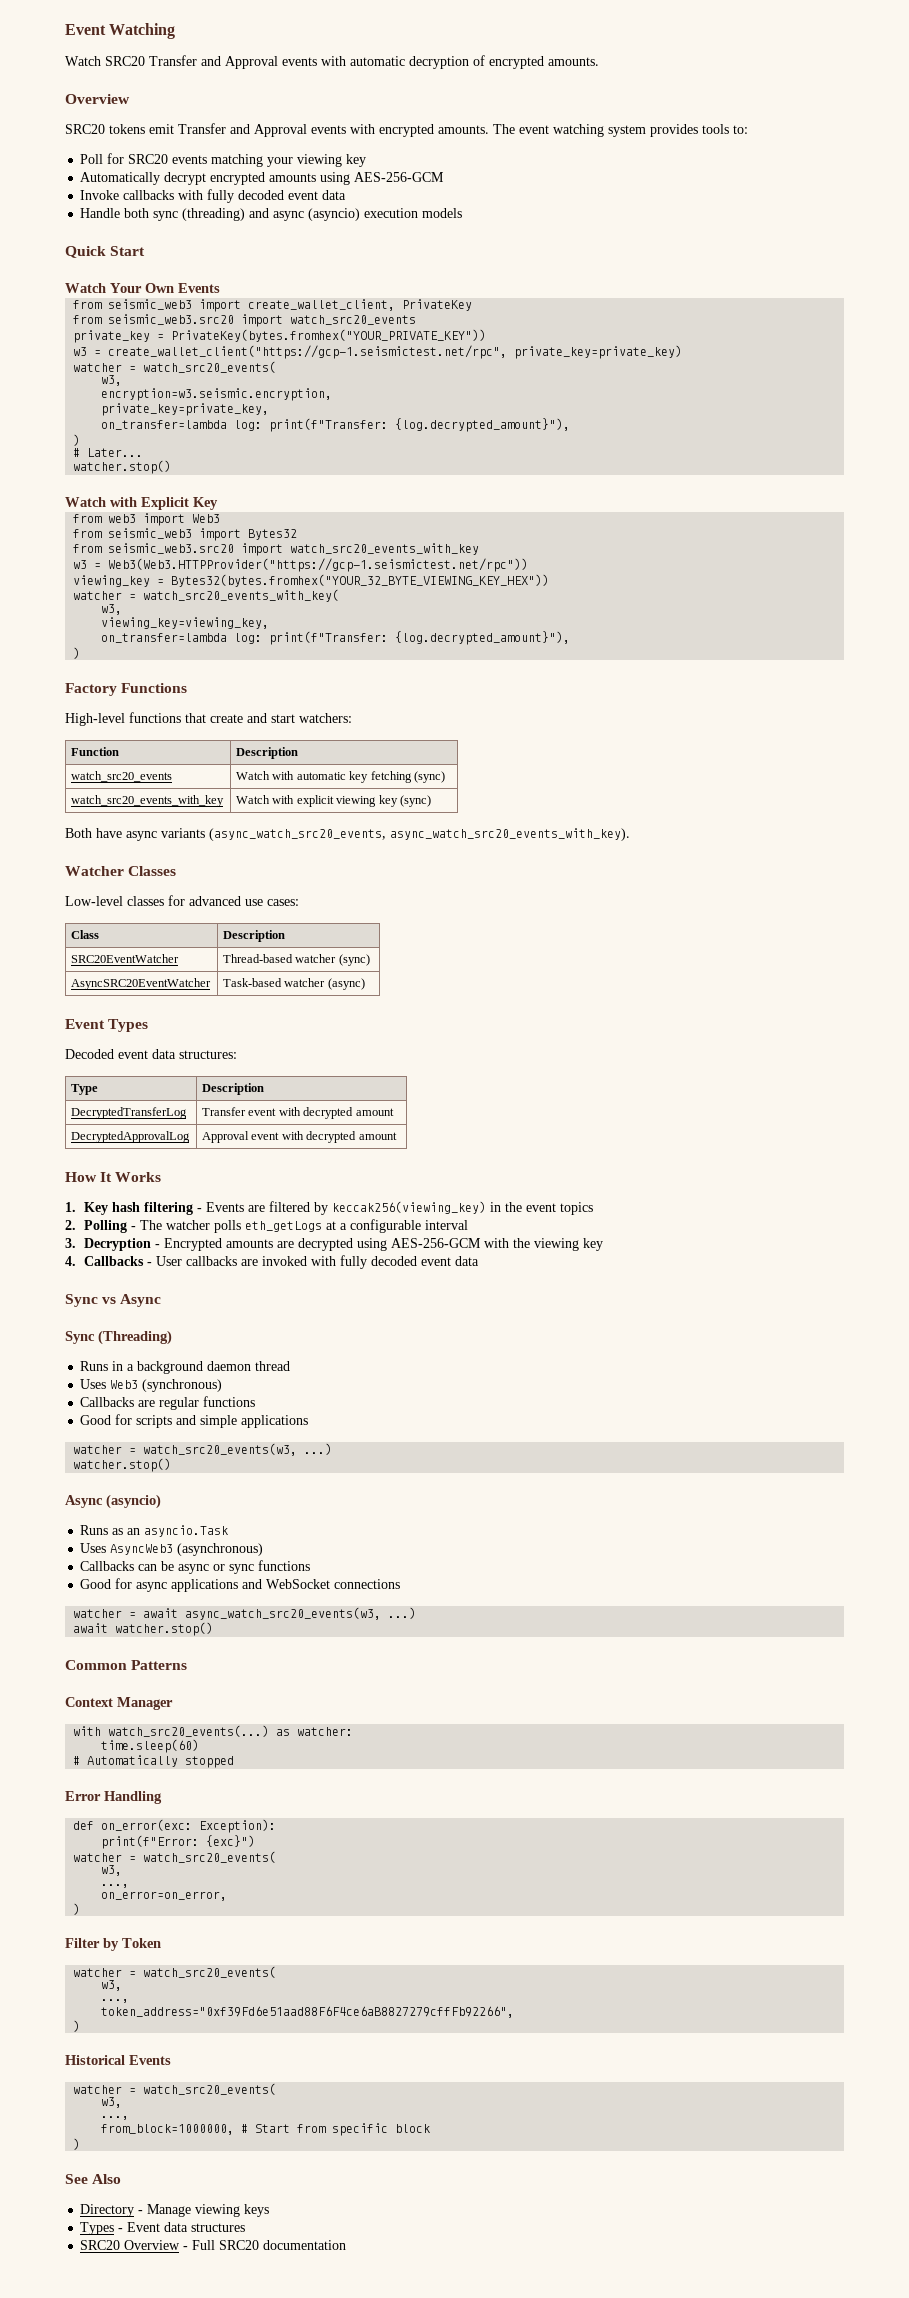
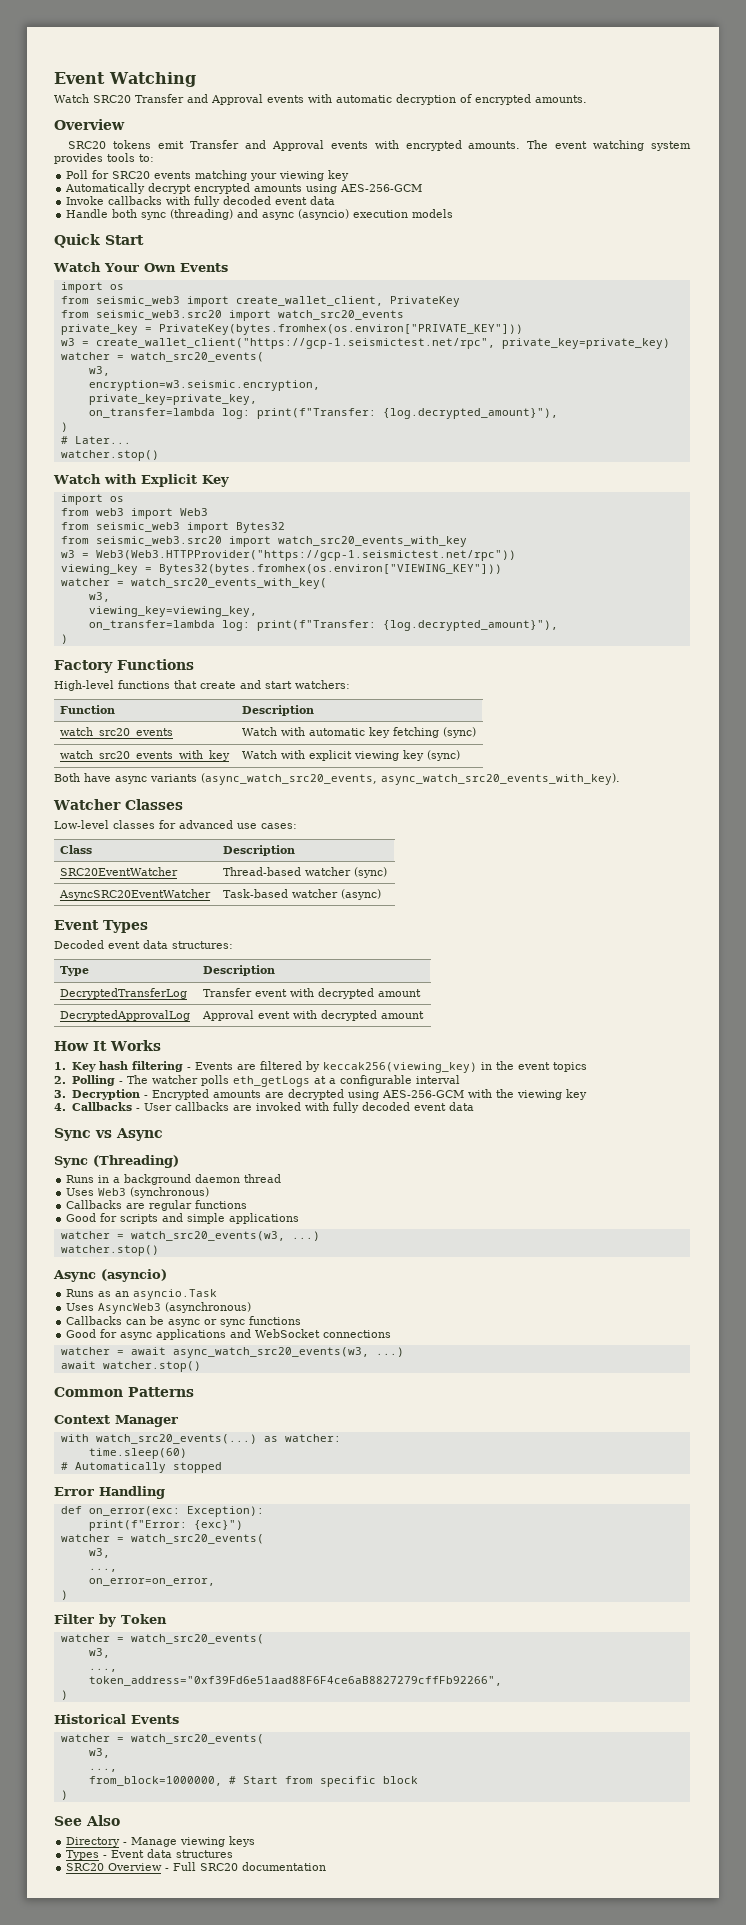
(220, 288) none -> [60,282,124,293] // import os
[171,329,487,342] PrivateKey(bytes.fromhex("YOUR_PRIVATE_KEY")) -> [158,324,523,335] PrivateKey(bytes.fromhex(os.environ["PRIVATE_KEY"]))
(218, 503) none -> [60,494,124,505] // import os
[171,574,550,587] Bytes32(bytes.fromhex("YOUR_32_BYTE_VIEWING_KEY_HEX")) -> [158,564,502,575] Bytes32(bytes.fromhex(os.environ["VIEWING_KEY"]))

